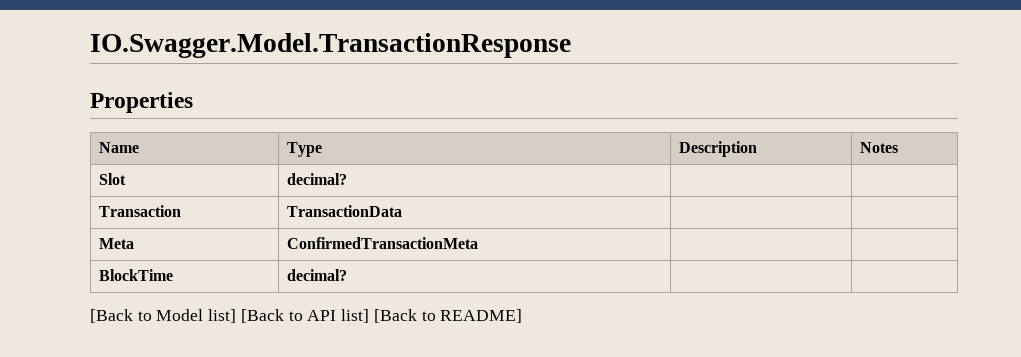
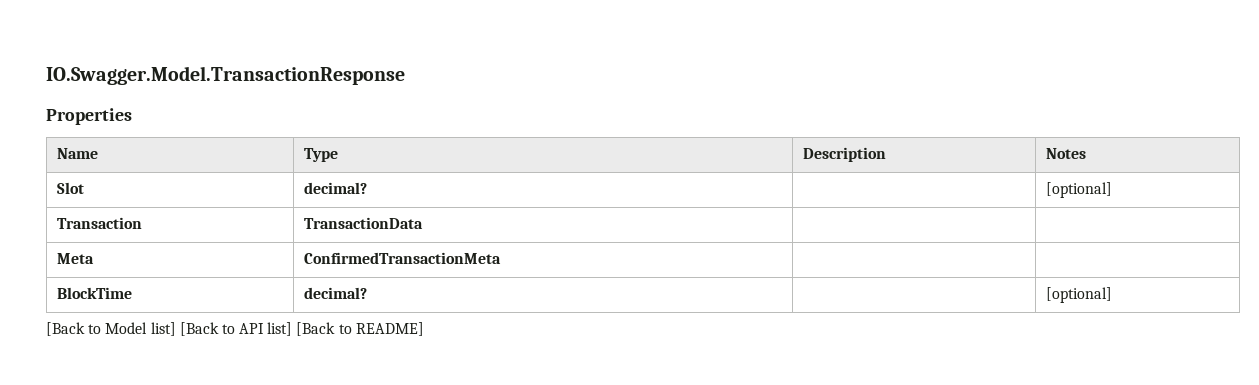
(347, 179) none -> [1046,182,1113,198] [optional]
(347, 275) none -> [1046,287,1113,303] [optional]

